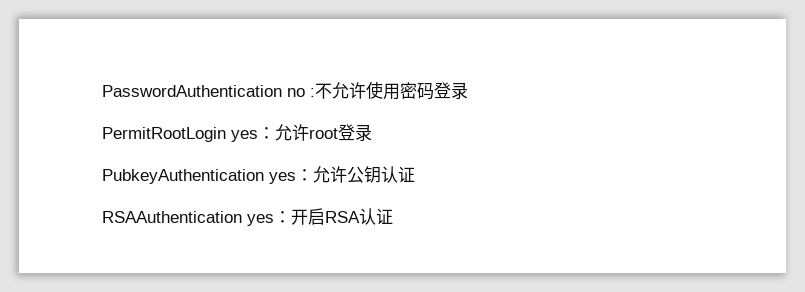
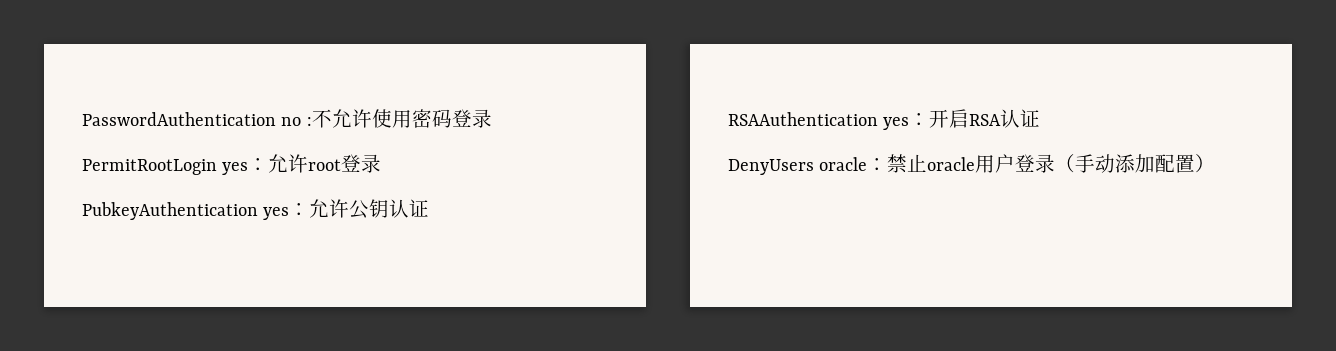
(393, 216) none -> [728,154,1216,175] // DenyUsers oracle：禁止oracle用户登录（手动添加配置）

